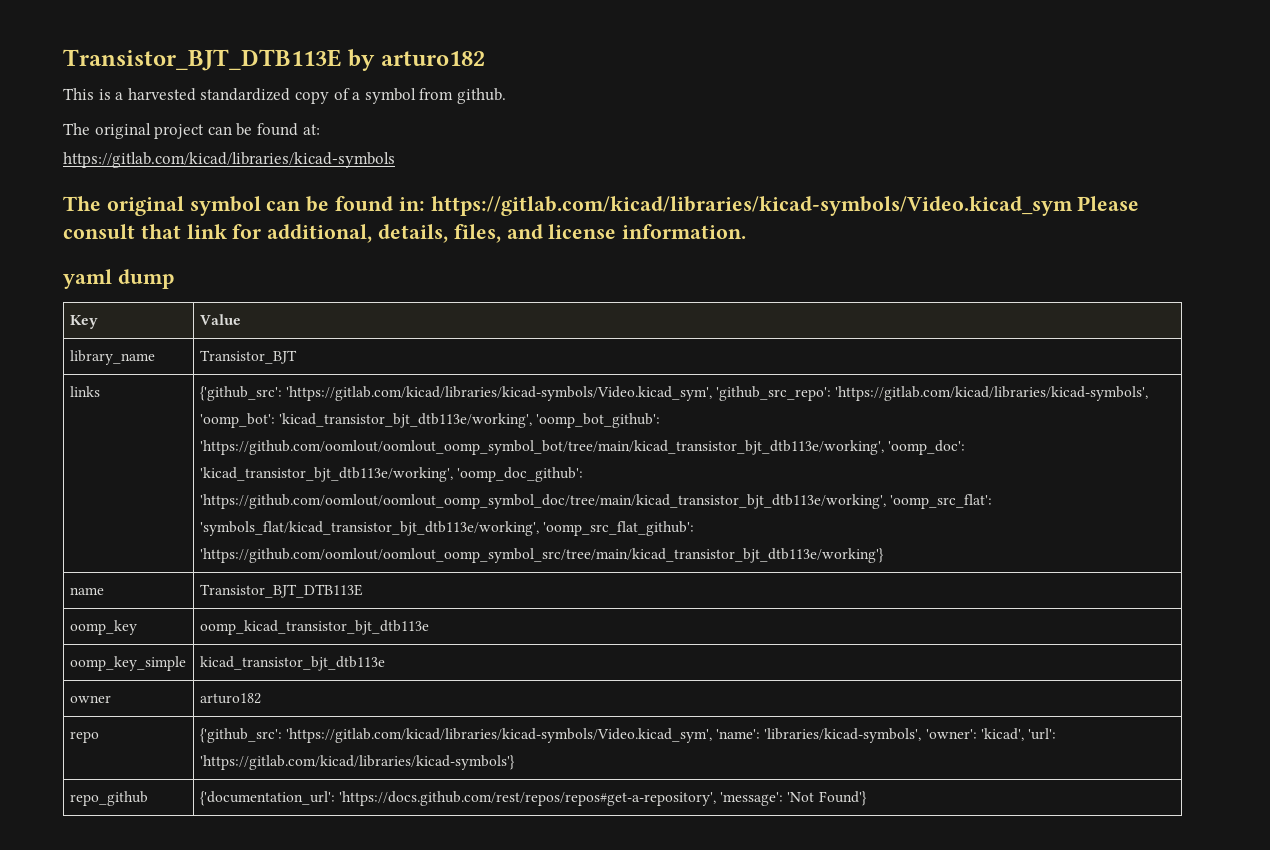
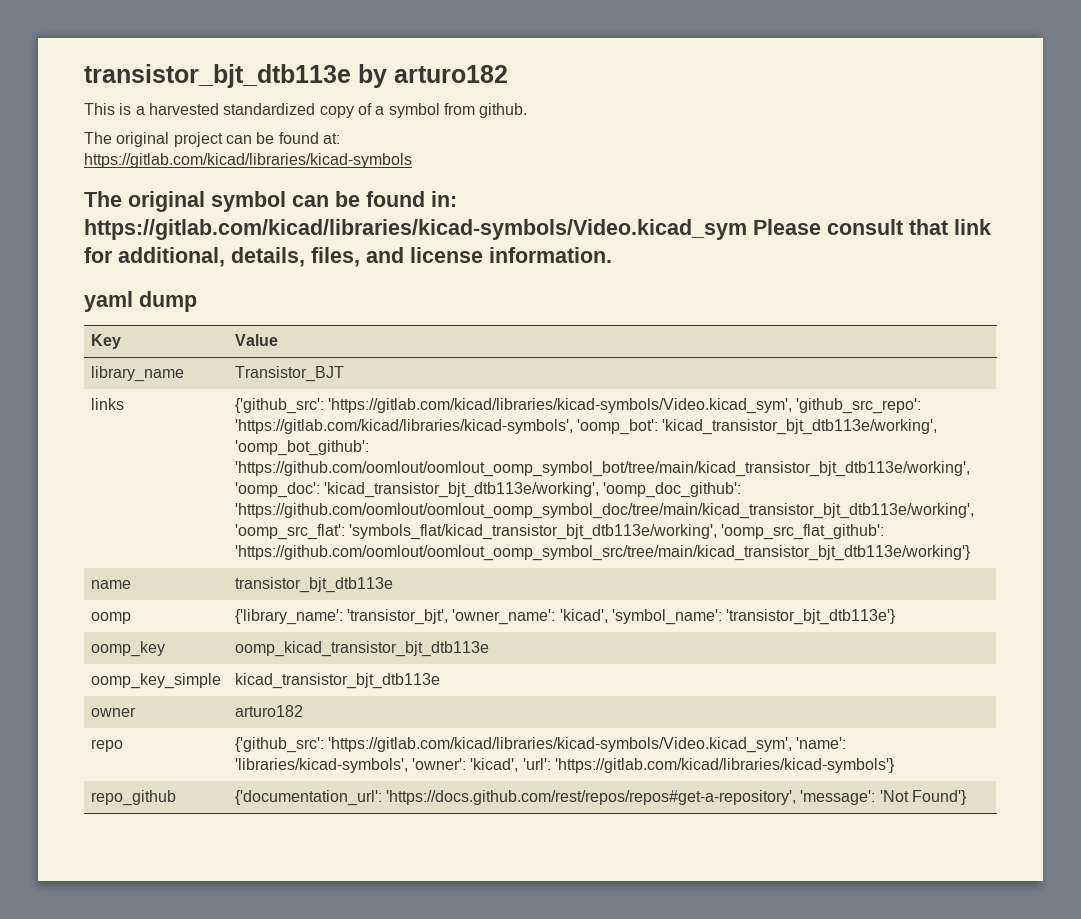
[63,49,342,71] Transistor_BJT_DTB113E -> [84,64,351,88] transistor_bjt_dtb113e
[199,584,363,598] Transistor_BJT_DTB113E -> [234,577,393,593] [90,612,131,624] [234,609,897,625] transistor_bjt_dtb113e // oomp | {'library_name': 'transistor_bjt', 'owner_name': 'kicad', 'symbol_name': 'transistor_bjt_dtb113e'}

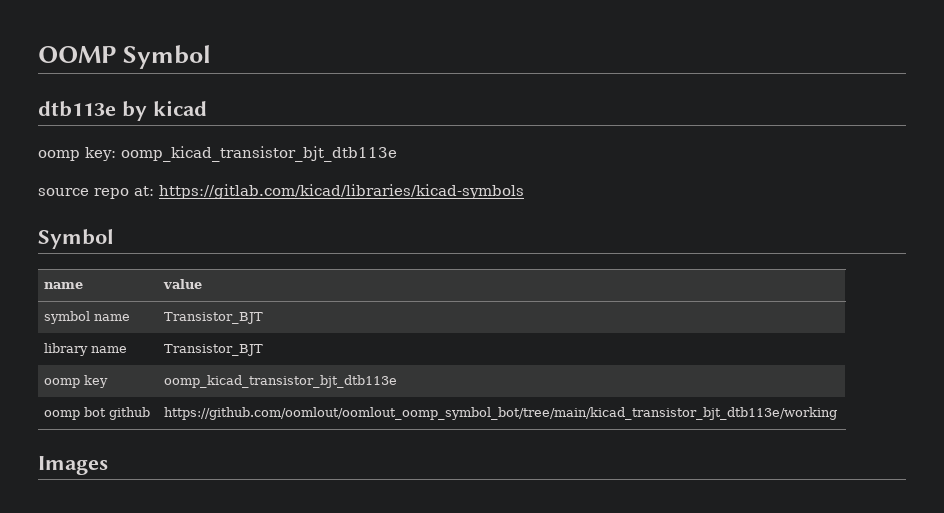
[84,64,508,88] [84,103,528,118] [84,132,319,147] transistor_bjt_dtb113e by arturo182 // This is a harvested standardized copy of a symbol from github. // The original project can be found -> [38,45,211,69] [38,100,207,121] [38,146,397,162] [38,188,129,199] OOMP Symbol // dtb113e by kicad // oomp key: oomp_kicad_transistor_bjt_dtb113e // source repo
(340, 138) // -> (154, 191) none
[84,191,457,212] [84,219,991,240] [84,247,612,267] [84,291,197,312] [90,334,121,349] [234,334,278,346] [90,366,184,382] [234,366,344,382] [90,398,124,410] [234,398,922,414] [234,419,938,435] [234,440,369,456] [234,461,970,477] [234,482,742,498] [234,503,974,519] [234,524,885,540] [234,545,971,561] [90,580,131,589] [234,577,393,593] [90,612,131,624] [234,609,897,625] [90,641,165,657] [234,641,489,657] [90,673,221,689] [234,673,440,689] [90,707,136,717] [234,705,303,717] [90,739,123,752] [234,737,847,753] [234,758,895,773] [90,790,176,806] [234,790,967,806] The original symbol can be found in: https://gitlab.com/kicad/libraries/kicad-symbols/Video.kicad_sym Please consult that link for additional, details, files, and license information. // yaml dump // Key | Value // library_name | Transistor_BJT // links | {'github_src': 'https://gitlab.com/kicad/libraries/kicad-symbols/Video.kicad_sym', 'github_src_repo': 'https://gitlab.com/kicad/libraries/kicad-symbols', 'oomp_bot': 'kicad_transistor_bjt_dtb113e/working', 'oomp_bot_github': 'https://github.com/oomlout/oomlout_oomp_symbol_bot/tree/main/kicad_transistor_bjt_dtb113e/working', 'oomp_doc': 'kicad_transistor_bjt_dtb113e/working', 'oomp_doc_github': 'https://github.com/oomlout/oomlout_oomp_symbol_doc/tree/main/kicad_transistor_bjt_dtb113e/working', 'oomp_src_flat': 'symbols_flat/kicad_transistor_bjt_dtb113e/working', 'oomp_src_flat_github': 'https://github.com/oomlout/oomlout_oomp_symbol_src/tree/main/kicad_transistor_bjt_dtb113e/working'} // name | transistor_bjt_dtb113e // oomp | {'library_name': 'transistor_bjt', 'owner_name': 'kicad', 'symbol_name': 'transistor_bjt_dtb113e'} // oomp_key | oomp_kicad_transistor_bjt_dtb113e // oomp_key_simple | kicad_transistor_bjt_dtb113e // owner | arturo182 // repo | {'github_src': 'https://gitlab.com/kicad/libraries/kicad-symbols/Video.kicad_sym', 'name': 'libraries/kicad-symbols', 'owner': 'kicad', 'url': 'https://gitlab.com/kicad/libraries/kicad-symbols'} // repo_github | {'documentation_url': 'https://docs.github.com/rest/repos/repos#get-a-repository', 'message': 'Not Found'} -> [38,229,114,249] [44,282,84,289] [163,279,203,289] [44,311,131,324] [164,312,264,324] [44,343,128,356] [164,344,264,356] [44,375,109,388] [164,375,398,388] [44,407,151,420] [164,407,838,420] [38,456,108,475] Symbol // name | value // symbol name | Transistor_BJT // library name | Transistor_BJT // oomp key | oomp_kicad_transistor_bjt_dtb113e // oomp bot github | https://github.com/oomlout/oomlout_oomp_symbol_bot/tree/main/kicad_transistor_bjt_dtb113e/working // Images

